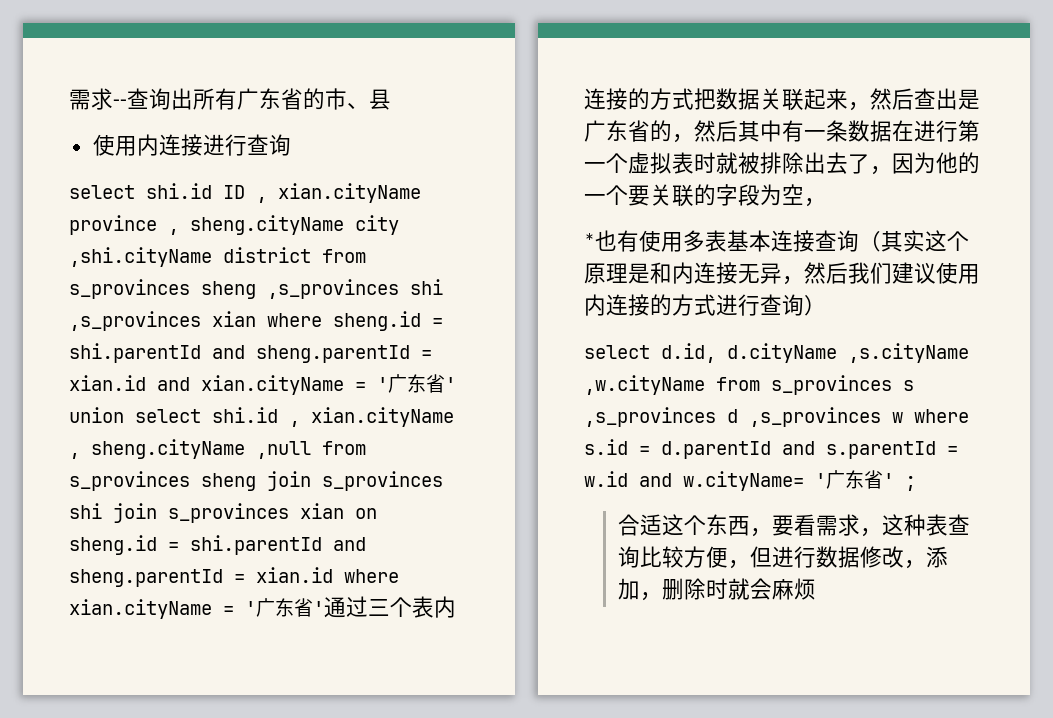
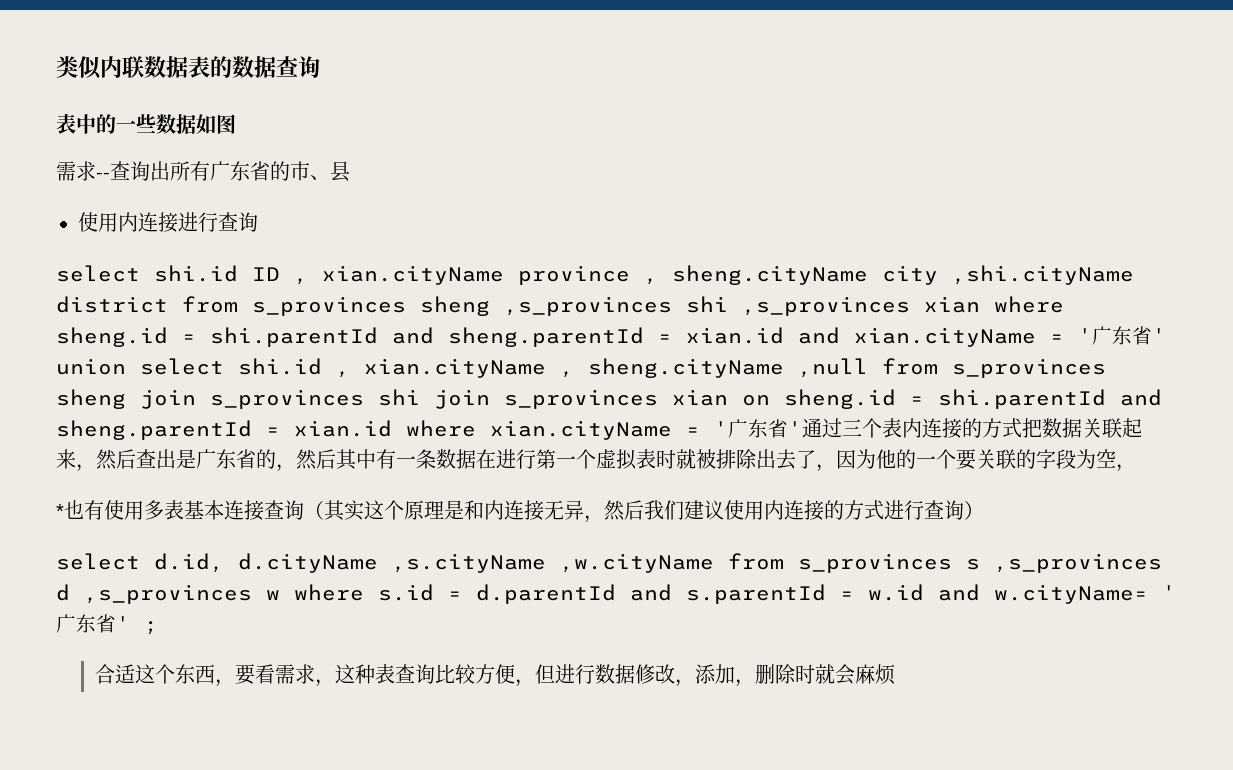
(69, 99) none -> [56,56,320,79] [56,114,236,134] 类似内联数据表的数据查询 // 表中的一些数据如图 //

